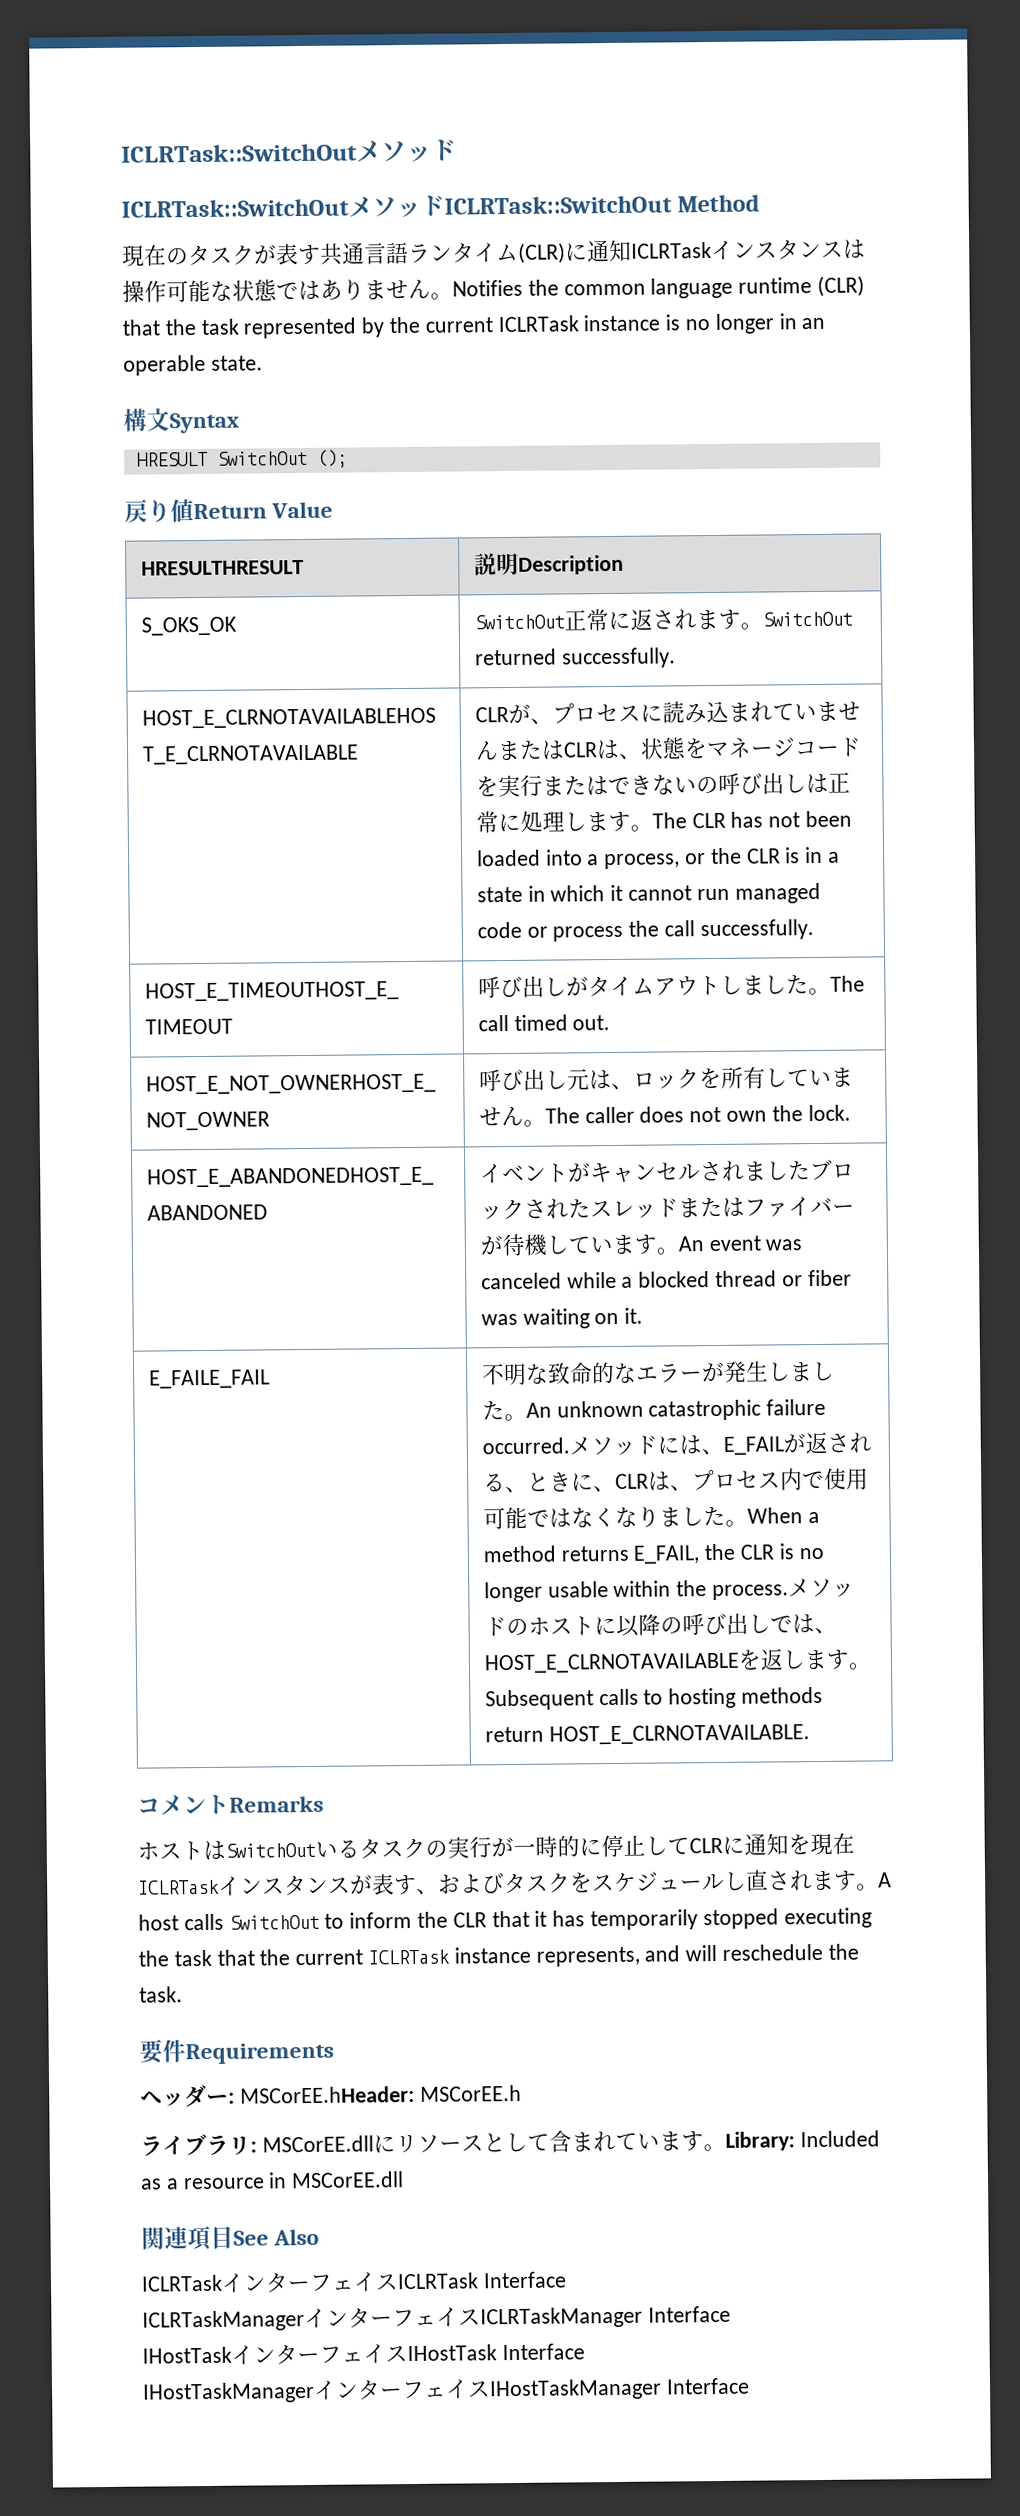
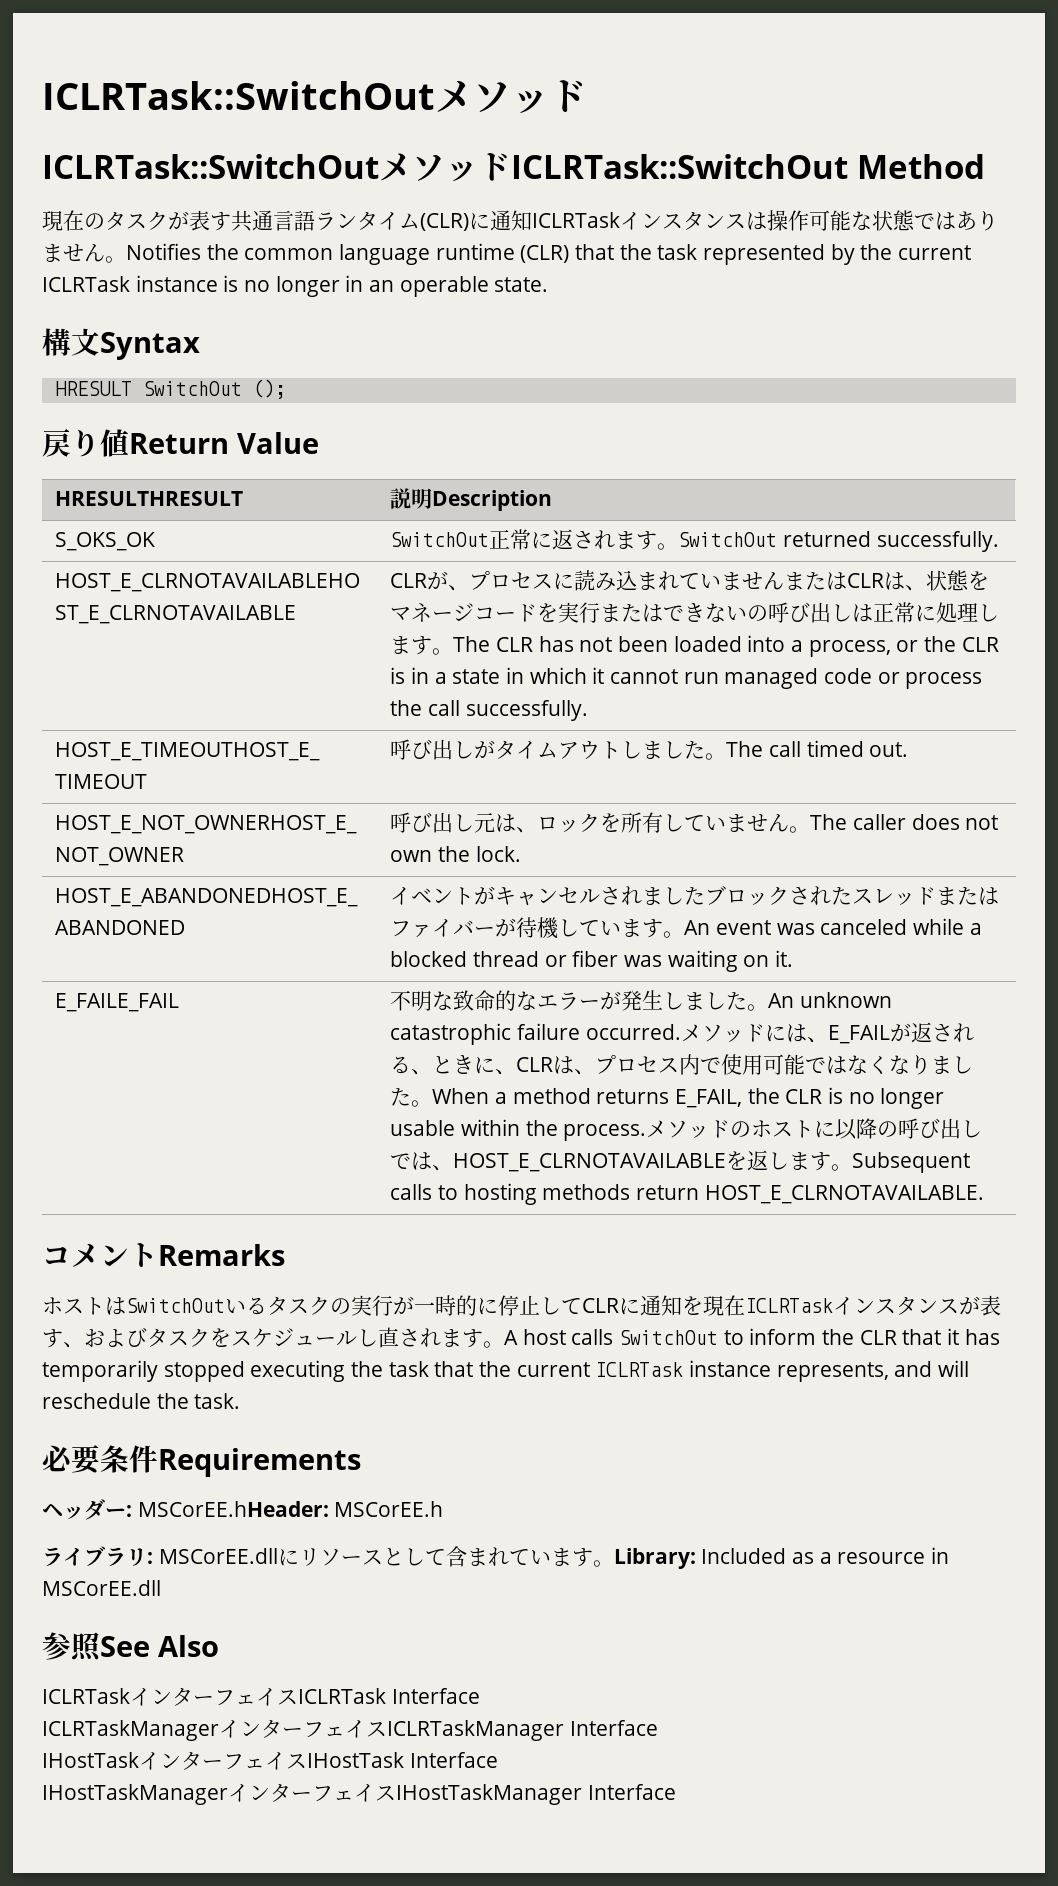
[139,2039,164,2064] 要 -> [42,1445,129,1474] 必要条
[141,2225,234,2251] 関連項目 -> [42,1632,102,1662] 参照

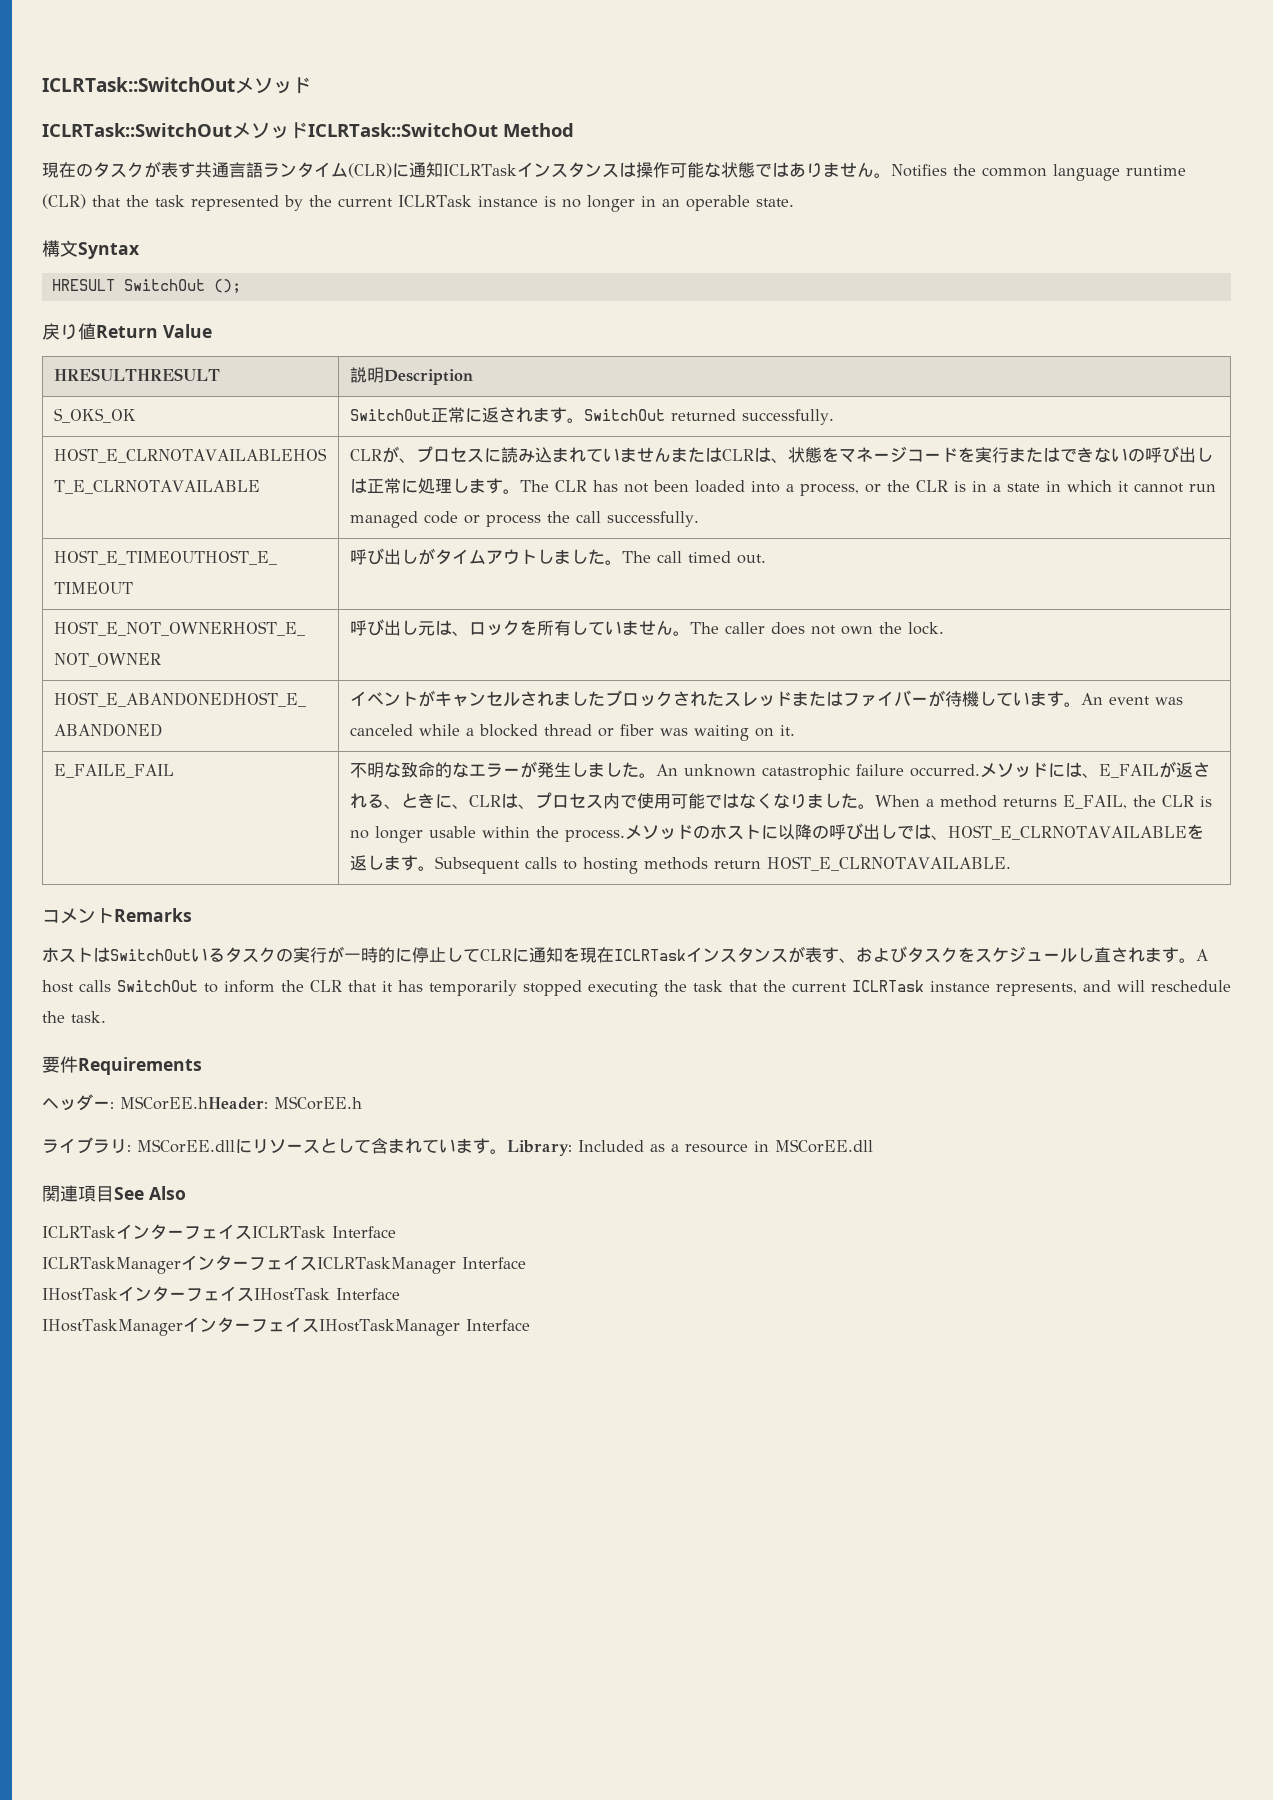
[42,1445,129,1474] 必要条 -> [42,1056,60,1073] 要
[42,1632,102,1662] 参照 -> [42,1185,114,1202] 関連項目

